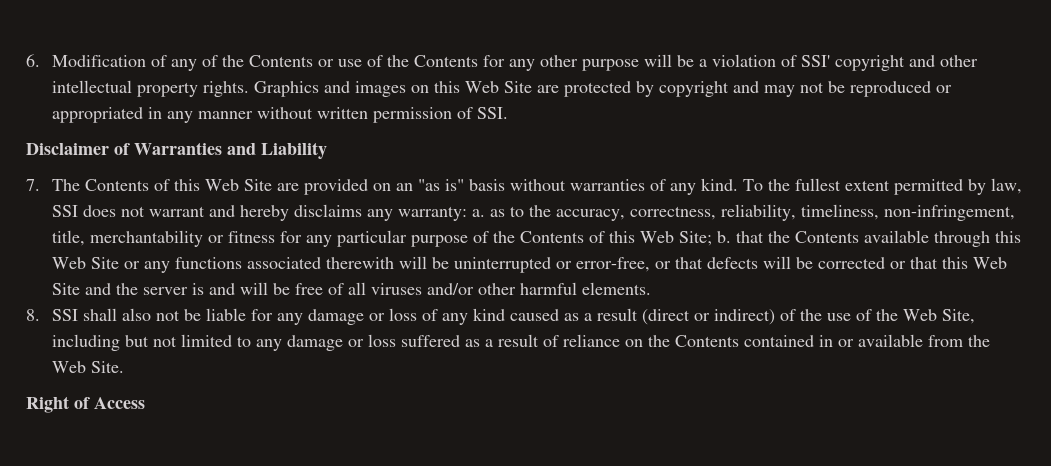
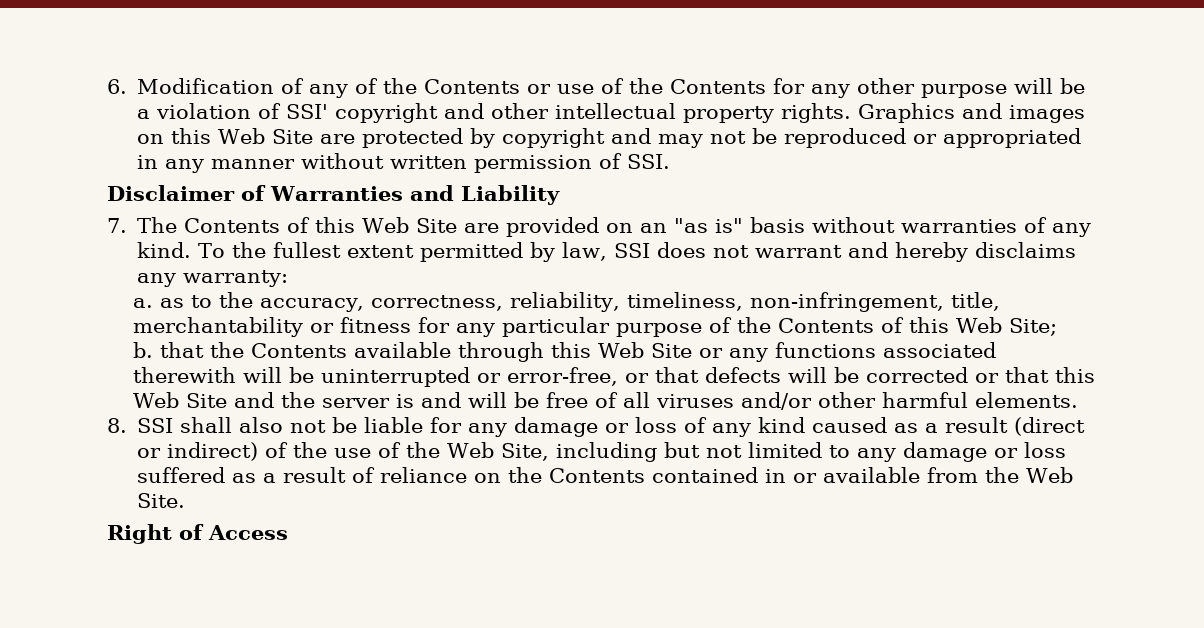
(467, 213) none -> (289, 278) //
(712, 238) none -> (1058, 327) //

